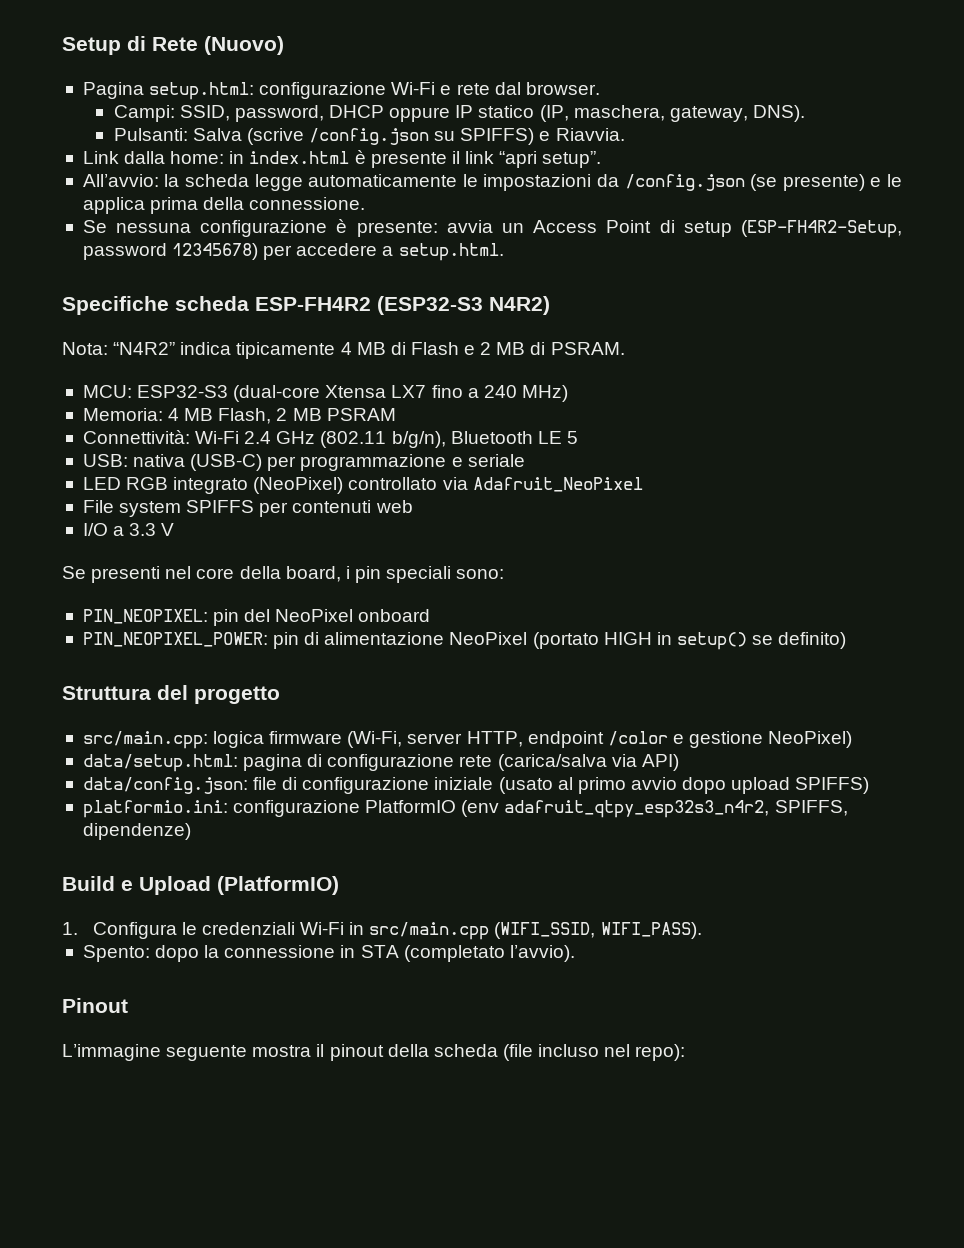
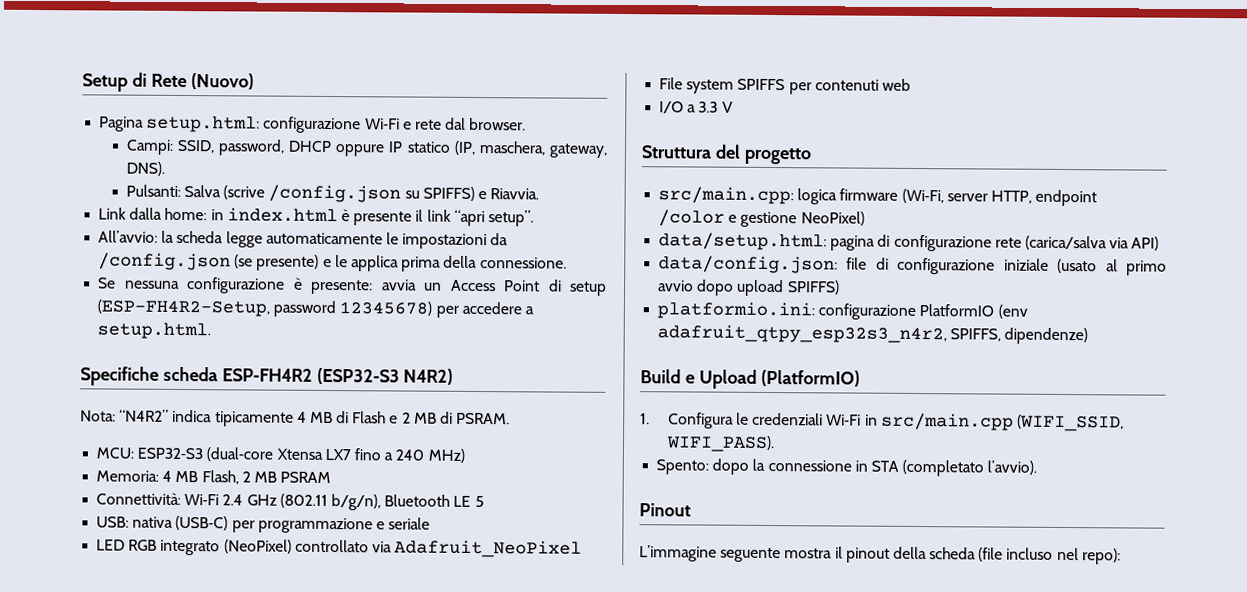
[62,566,505,583] [82,609,431,626] [82,632,847,650] // Se presenti nel core della board, i pin speciali sono: // PIN_NEOPIXEL: pin del NeoPixel onboard // PIN_NEOPIXEL_POWER: pin di alimentazione NeoPixel (portato HIGH in setup() se definito) -> (733, 107) none

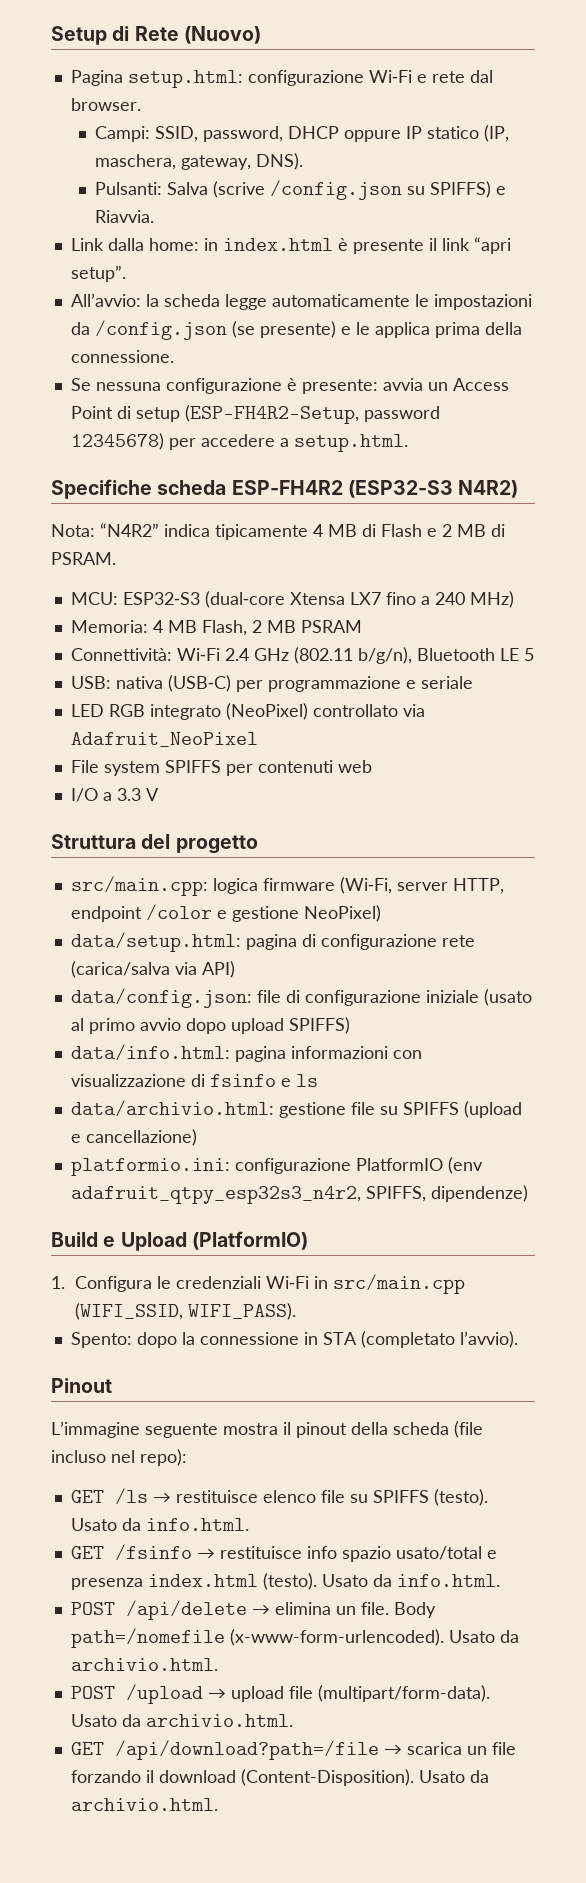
(840, 287) none -> [70,1044,422,1062] [70,1074,318,1087] [70,1100,522,1118] [70,1129,197,1146] // data/info.html: pagina informazioni con visualizzazione di fsinfo e ls // data/archivio.html: gestione file su SPIFFS (upload e cancellazione)
(1121, 556) none -> [70,1488,488,1506] [70,1518,249,1531] [70,1544,497,1562] [70,1573,500,1590] [70,1600,436,1620] [70,1628,519,1648] [70,1658,218,1671] [70,1684,490,1704] [70,1714,293,1727] [70,1740,516,1760] [70,1769,489,1786] [70,1798,218,1811] // GET /ls → restituisce elenco file su SPIFFS (testo). Usato da info.html. // GET /fsinfo → restituisce info spazio usato/total e presenza index.html (testo). Usato da info.html. // POST /api/delete → elimina un file. Body path=/nomefile (x-www-form-urlencoded). Usato da archivio.html. // POST /upload → upload file (multipart/form-data). Usato da archivio.html. // GET /api/download?path=/file → scarica un file forzando il download (Content-Disposition). Usato da archivio.html.

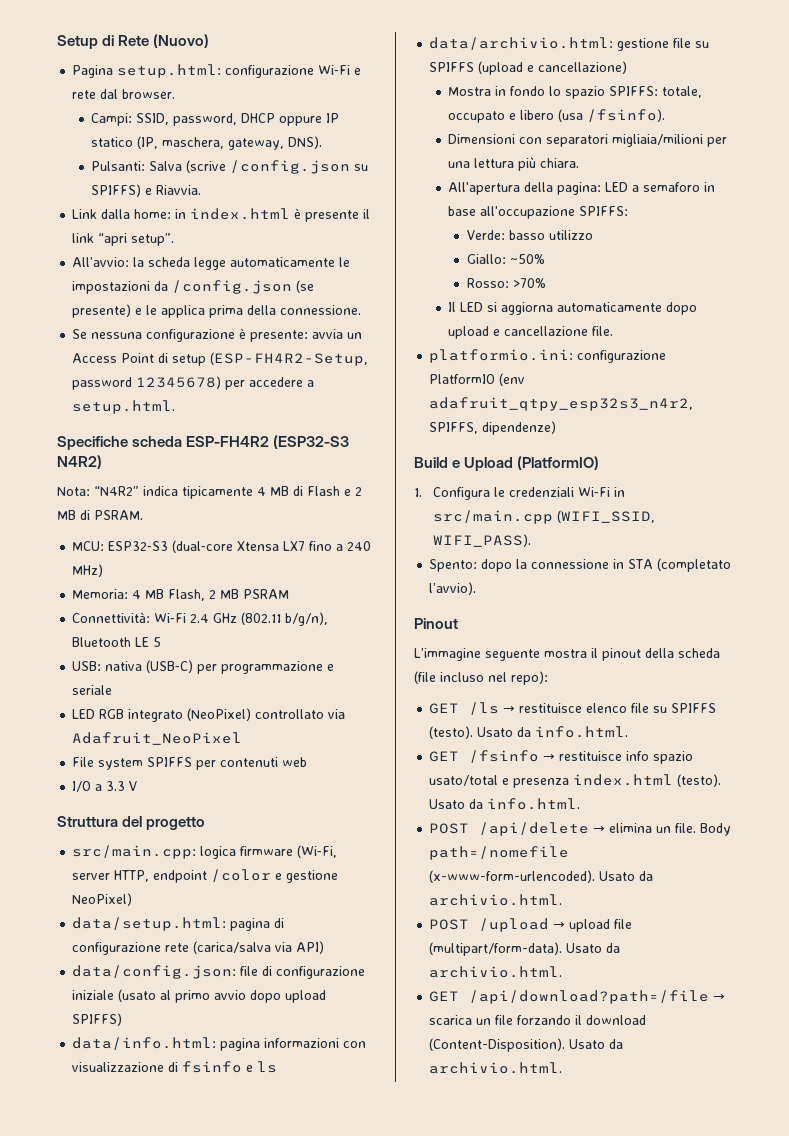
(197, 1137) none -> [448,86,703,99] [448,109,666,123] [448,134,728,147] [448,157,580,171] [448,182,716,195] [448,206,629,219] [467,230,594,240] [467,254,546,264] [467,278,547,288] [448,302,698,315] [448,326,614,339] // Mostra in fondo lo spazio SPIFFS: totale, occupato e libero (usa /fsinfo). // Dimensioni con separatori migliaia/milioni per una lettura più chiara. // All'apertura della pagina: LED a semaforo in base all'occupazione SPIFFS: // Verde: basso utilizzo // Giallo: ~50% // Rosso: >70% // Il LED si aggiorna automaticamente dopo upload e cancellazione file.

